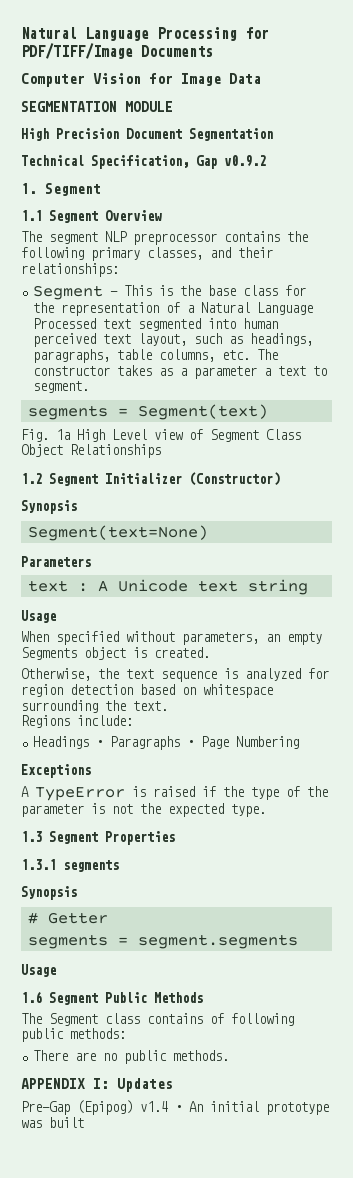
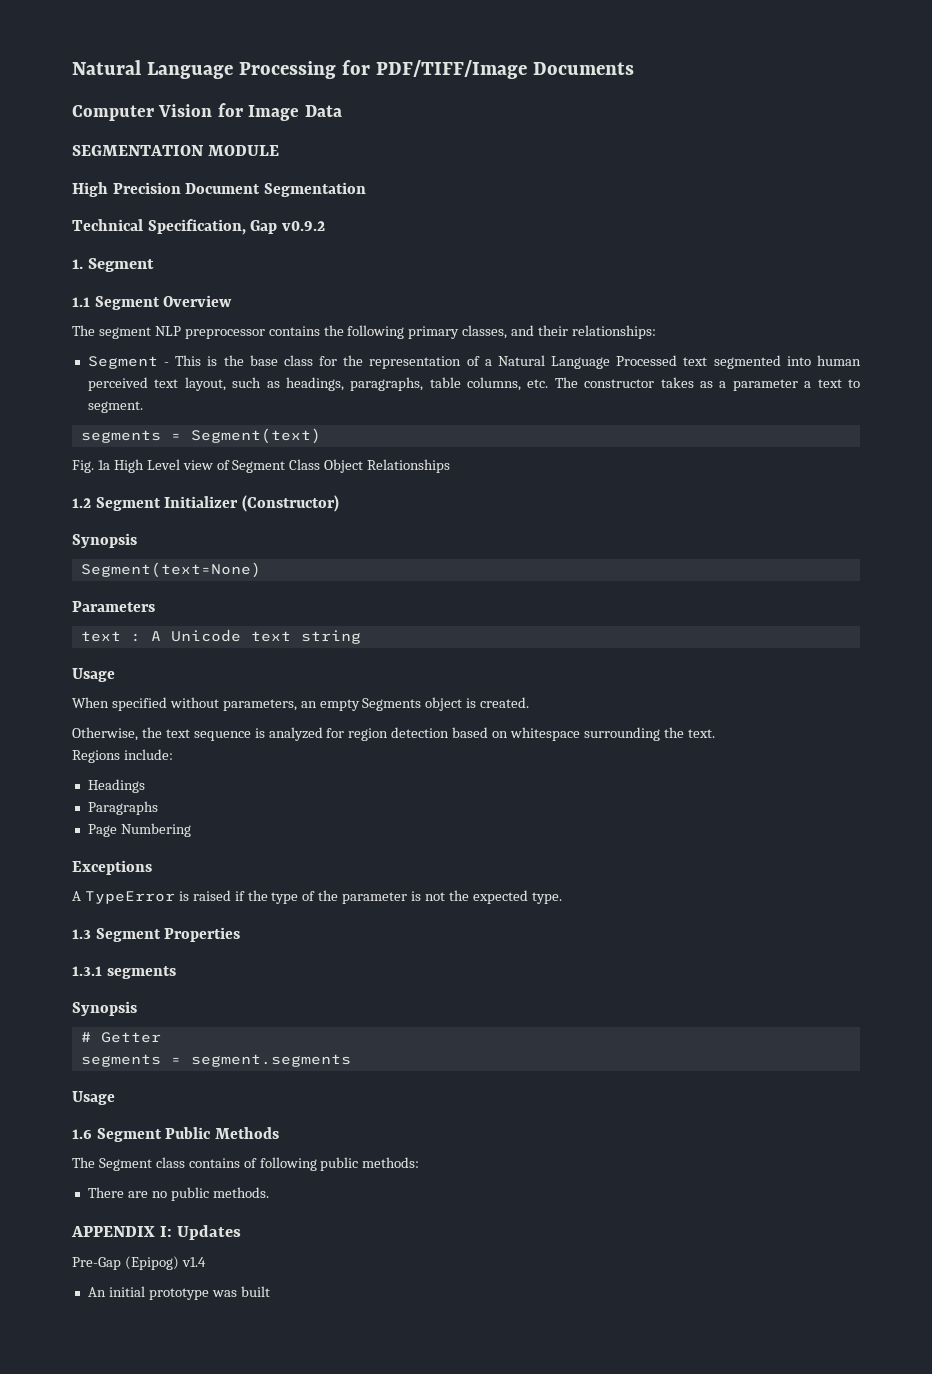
[96,740,104,747] • -> (145, 786) //
[187,740,195,747] • -> (158, 808) //
[175,1105,182,1112] • -> (206, 1262) //

